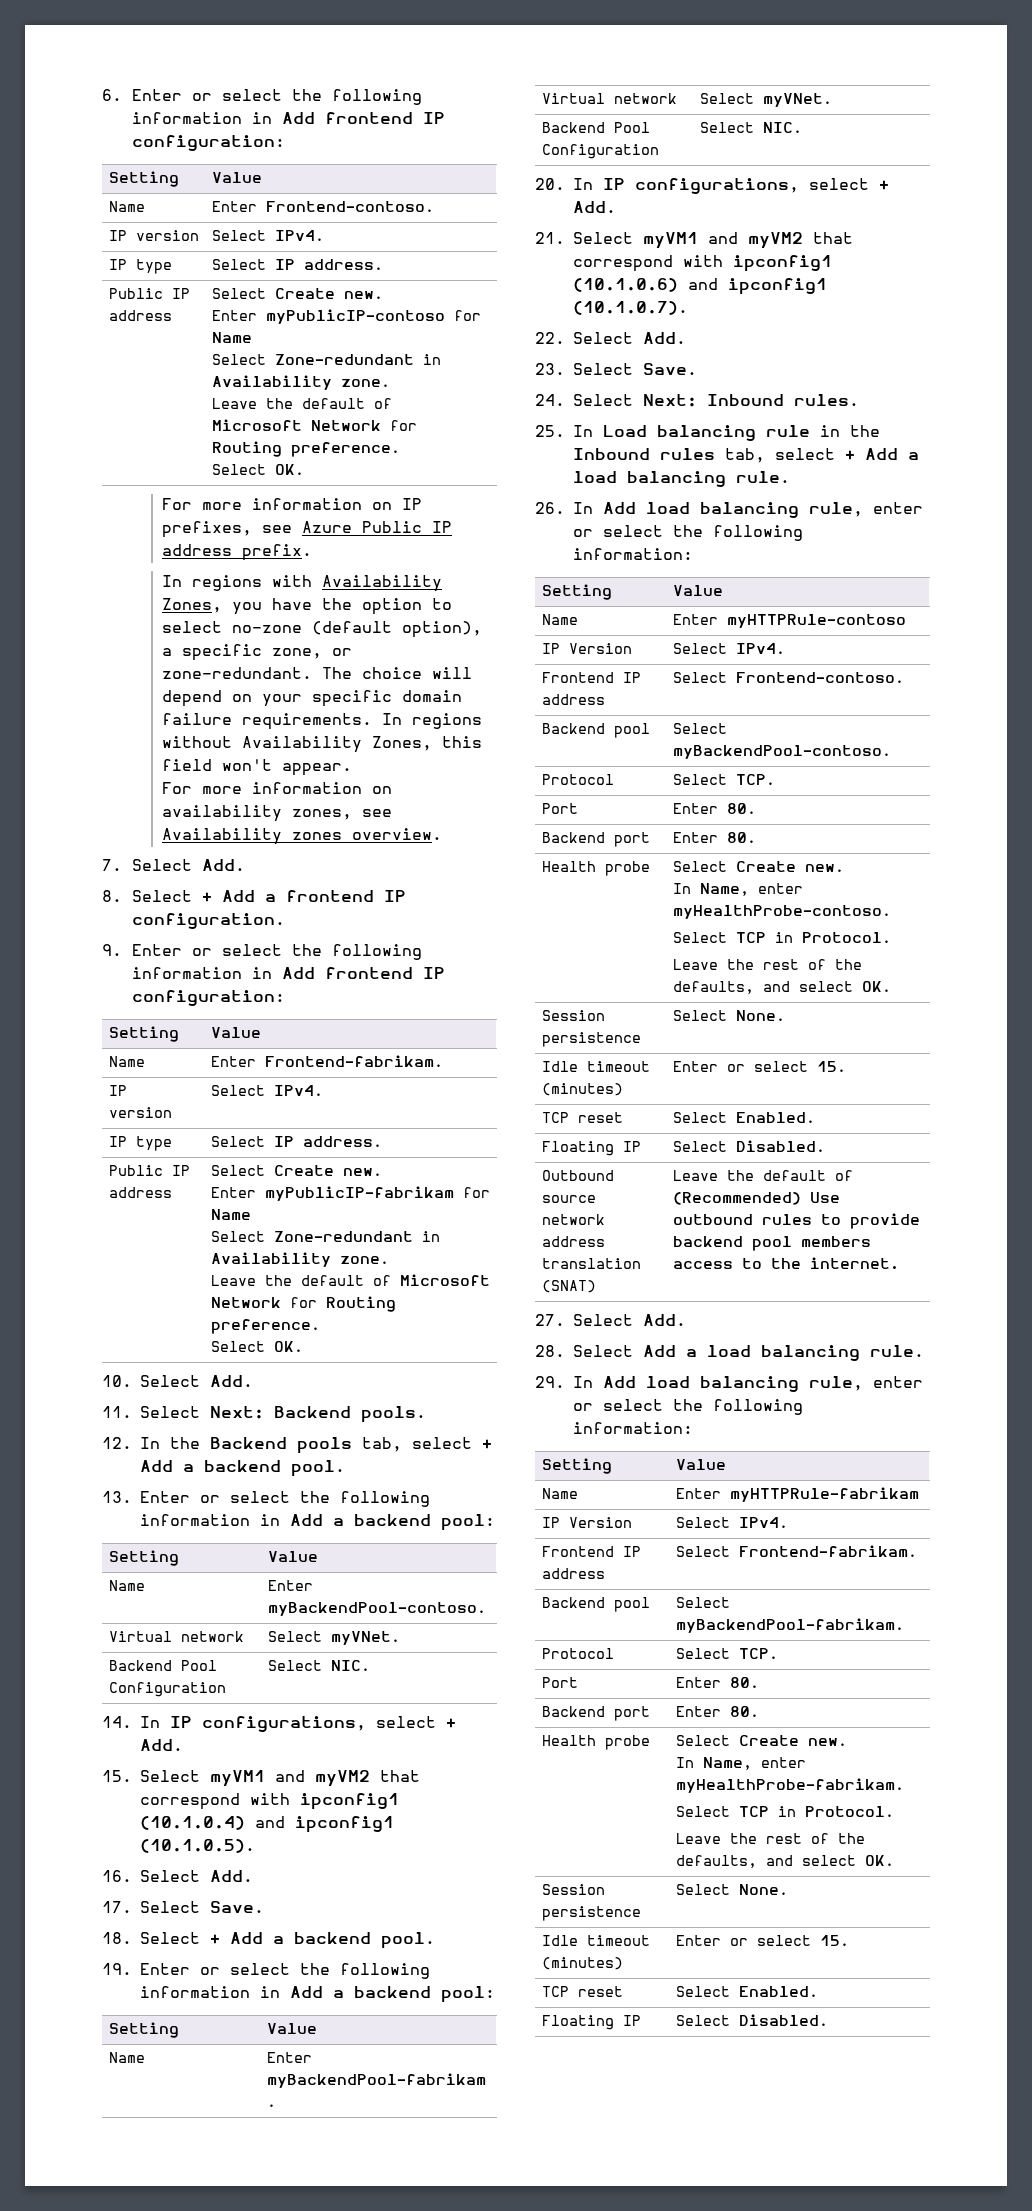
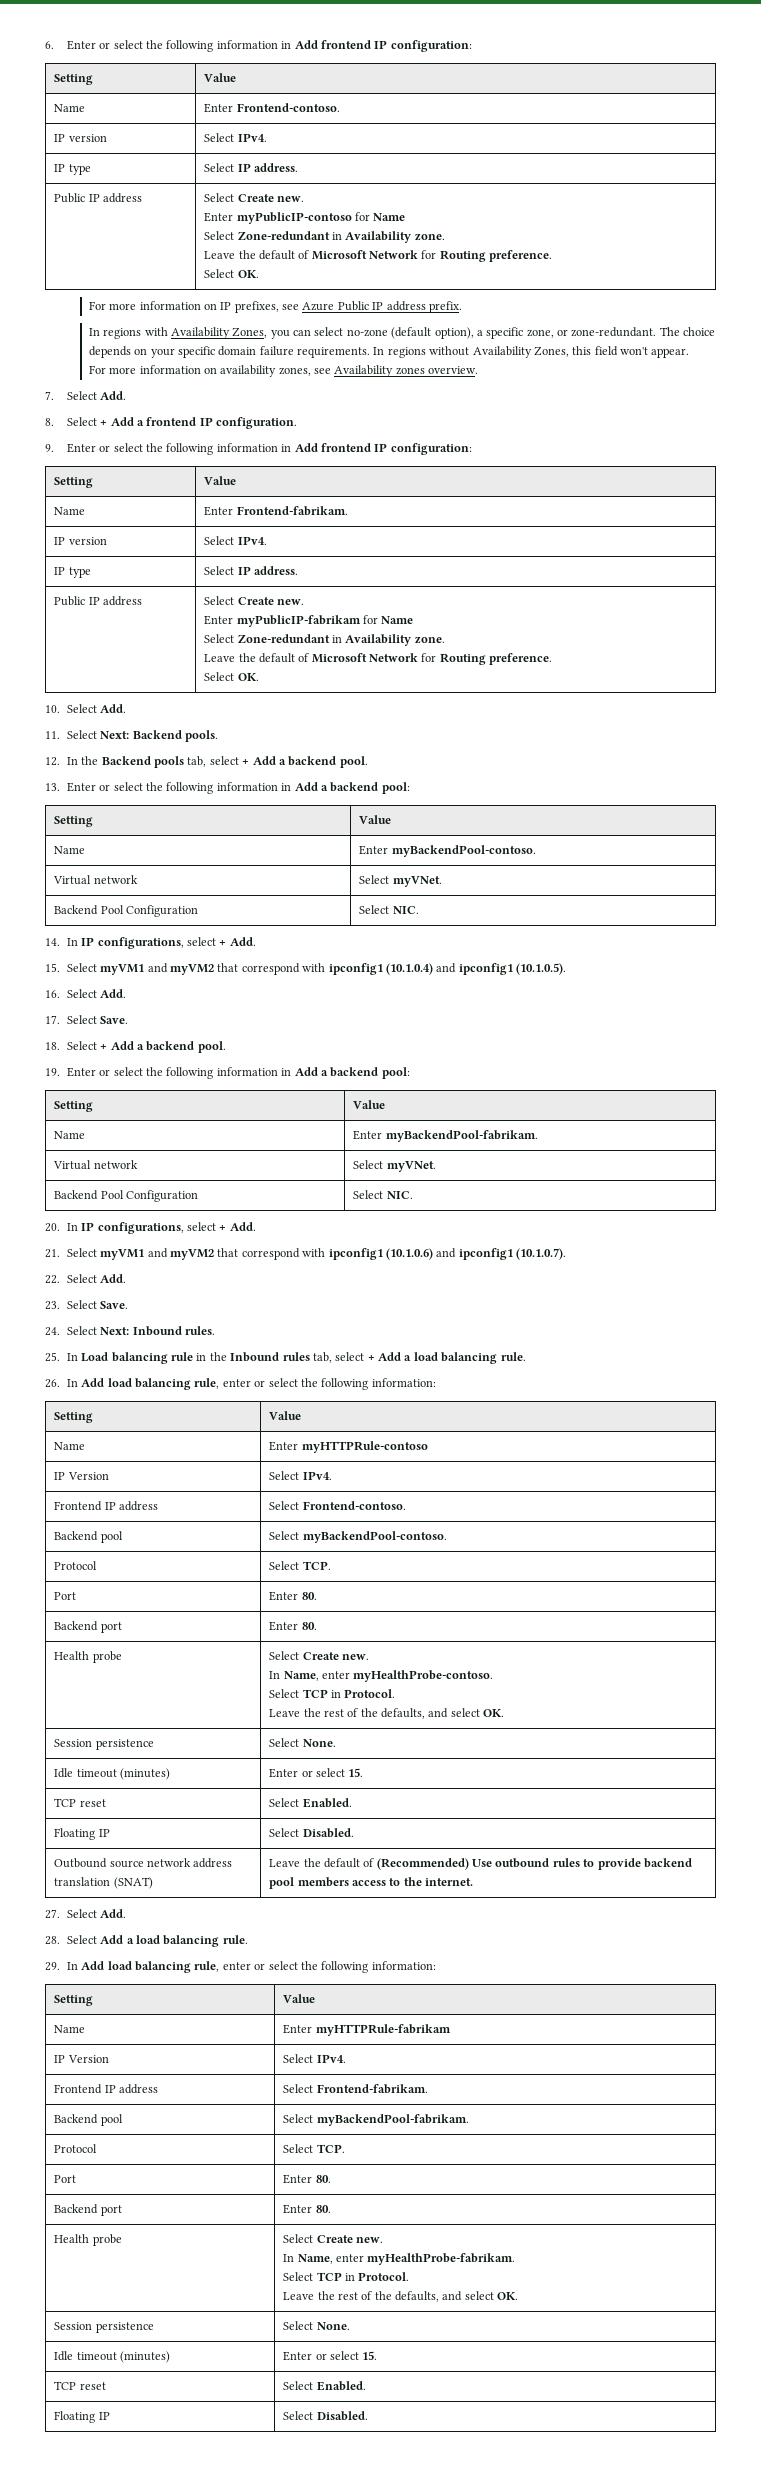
[271,598,452,615] have the option to -> [293,329,312,336] can
[431,667,472,679] [161,690,222,707] will depend -> [88,346,131,358] depends

